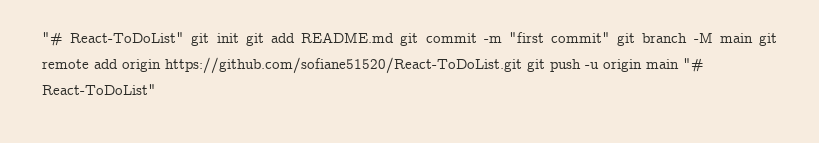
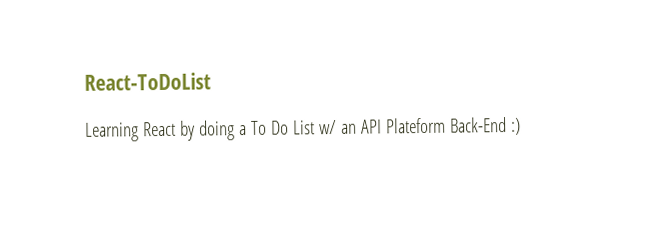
[42,32,777,46] [42,57,704,74] [42,84,156,95] "# React-ToDoList" git init git add README.md git commit -m "first commit" git branch -M main git remote add origin https://github.com/sofiane51520/React-ToDoList.git git push -u origin main "# React-ToDoList" -> [84,72,211,91] [85,117,521,142] React-ToDoList // Learning React by doing a To Do List w/ an API Plateform Back-End :)

